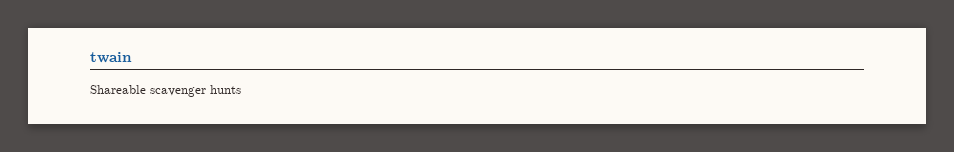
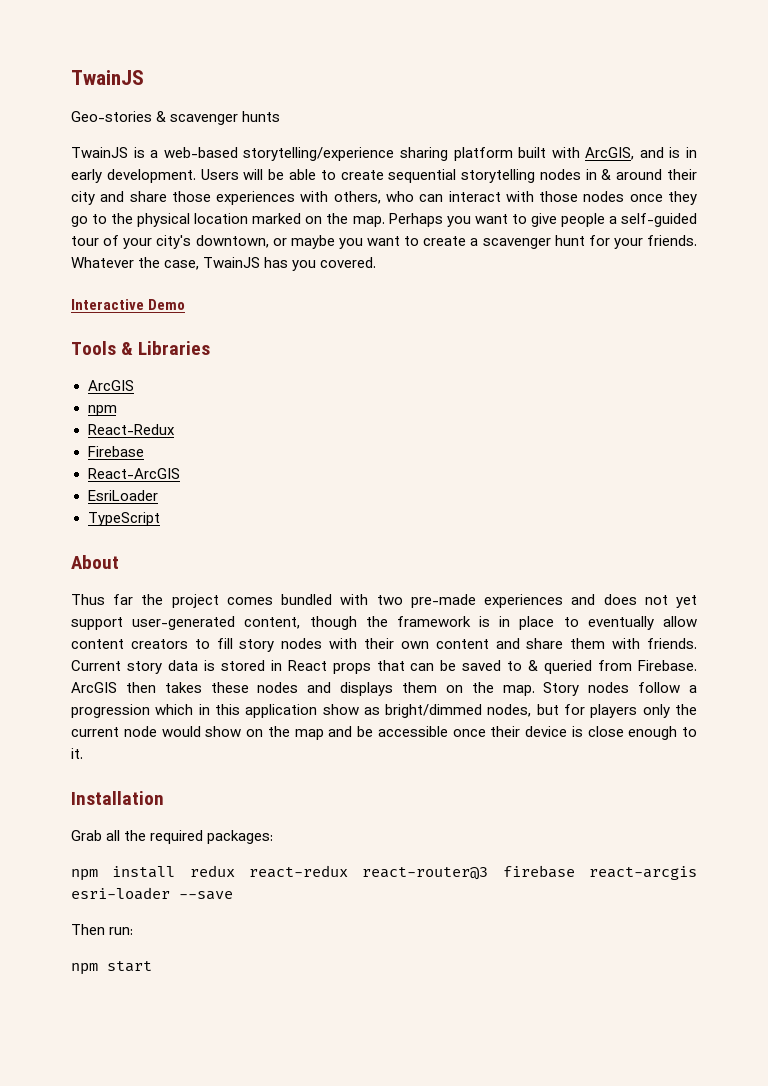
[90,52,132,63] [90,85,146,94] twain // Shareable -> [71,70,144,85] [71,111,167,122] TwainJS // Geo-stories &
(241, 89) none -> [71,147,698,161] [71,169,698,183] [71,191,698,205] [71,213,697,227] [71,235,697,249] [71,257,377,271] [71,299,186,310] [71,341,211,355] [87,380,134,391] [87,405,117,416] [87,424,175,435] [87,446,144,457] [87,468,180,479] [87,490,158,501] [87,512,160,526] [71,555,119,569] [71,594,698,608] [71,616,697,630] [71,638,698,652] [71,660,697,674] [71,682,698,696] [71,704,697,718] [71,726,697,740] [71,748,83,759] [71,791,164,805] [71,830,274,844] [71,865,697,881] [71,887,233,900] [71,924,134,935] [71,961,152,975] // TwainJS is a web-based storytelling/experience sharing platform built with ArcGIS, and is in early development. Users will be able to create sequential storytelling nodes in & around their city and share those experiences with others, who can interact with those nodes once they go to the physical location marked on the map. Perhaps you want to give people a self-guided tour of your city's downtown, or maybe you want to create a scavenger hunt for your friends. Whatever the case, TwainJS has you covered. // Interactive Demo // Tools & Libraries // ArcGIS // npm // React-Redux // Firebase // React-ArcGIS // EsriLoader // TypeScript // About // Thus far the project comes bundled with two pre-made experiences and does not yet support user-generated content, though the framework is in place to eventually allow content creators to fill story nodes with their own content and share them with friends. Current story data is stored in React props that can be saved to & queried from Firebase. ArcGIS then takes these nodes and displays them on the map. Story nodes follow a progression which in this application show as bright/dimmed nodes, but for players only the current node would show on the map and be accessible once their device is close enough to it. // Installation // Grab all the required packages: // npm install redux react-redux react-router@3 firebase react-arcgis esri-loader --save // Then run: // npm start

